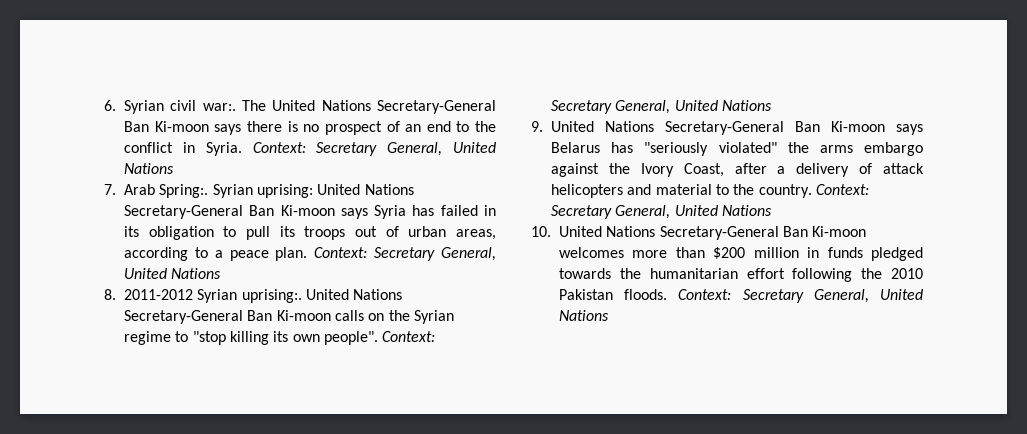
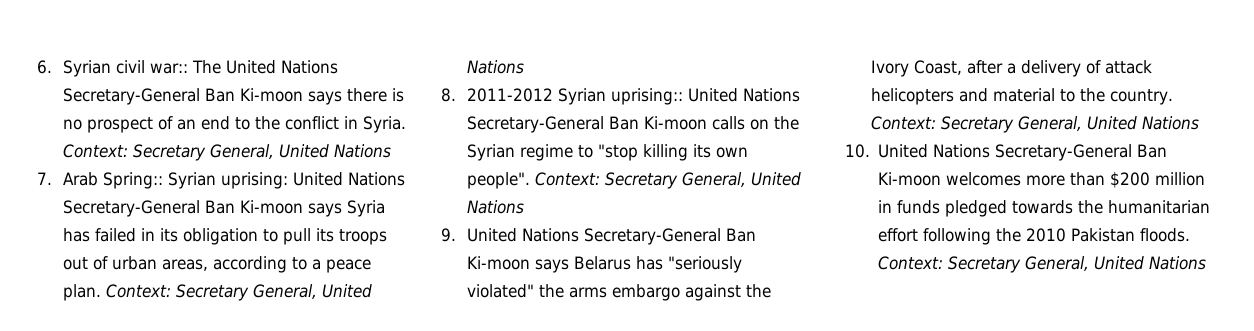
[202,103,236,111] war:. -> [150,63,189,74] war::
[159,184,209,198] Spring:. -> [103,172,164,189] Spring::
[241,289,302,303] uprising:. -> [611,88,684,105] uprising::

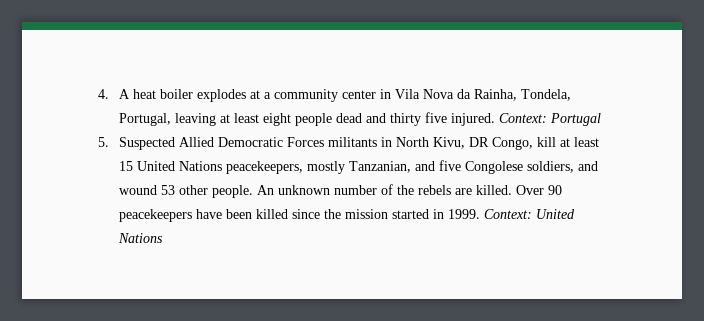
[37,60,339,77] [63,88,405,105] [63,116,407,133] [63,144,392,161] [37,172,406,189] [63,200,386,217] [63,228,388,245] [63,256,372,273] [63,284,373,301] [467,60,525,74] [441,88,801,105] [467,116,800,133] [467,144,749,161] [467,172,802,189] [467,200,525,214] [441,228,757,245] [467,256,743,273] [467,284,772,301] [871,60,1153,77] [871,88,1174,105] [871,116,1200,133] [845,144,1168,161] [878,172,1206,188] [878,200,1211,217] [878,228,1191,245] [878,256,1090,273] 6. Syrian civil war:: The United Nations Secretary-General Ban Ki-moon says there is no prospect of an end to the conflict in Syria. Context: Secretary General, United Nations // 7. Arab Spring:: Syrian uprising: United Nations Secretary-General Ban Ki-moon says Syria has failed in its obligation to pull its troops out of urban areas, according to a peace plan. Context: Secretary General, United Nations // 8. 2011-2012 Syrian uprising:: United Nations Secretary-General Ban Ki-moon calls on the Syrian regime to "stop killing its own people". Context: Secretary General, United Nations // 9. United Nations Secretary-General Ban Ki-moon says Belarus has "seriously violated" the arms embargo against the Ivory Coast, after a delivery of attack helicopters and material to the country. Context: Secretary General, United Nations // 10. United Nations Secretary-General Ban Ki-moon welcomes more than $200 million in funds pledged towards the humanitarian effort following the 2010 Pakistan floods. Context: Secretary General, -> [98,89,572,102] [119,112,602,126] [98,137,600,150] [119,160,599,174] [119,184,563,198] [119,209,533,222] 4. A heat boiler explodes at a community center in Vila Nova da Rainha, Tondela, Portugal, leaving at least eight people dead and thirty five injured. Context: Portugal // 5. Suspected Allied Democratic Forces militants in North Kivu, DR Congo, kill at least 15 United Nations peacekeepers, mostly Tanzanian, and five Congolese soldiers, and wound 53 other people. An unknown number of the rebels are killed. Over 90 peacekeepers have been killed since the mission started in 1999. Context:

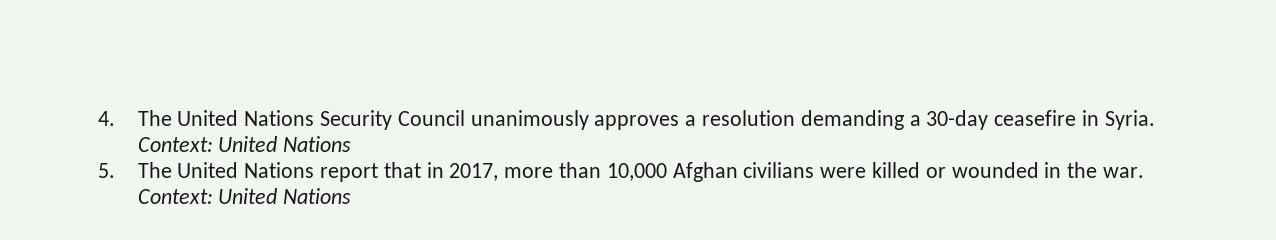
[119,89,572,102] [119,112,602,126] [98,137,600,150] [119,160,599,174] [119,184,563,198] [119,209,481,222] A heat boiler explodes at a community center in Vila Nova da Rainha, Tondela, Portugal, leaving at least eight people dead and thirty five injured. Context: Portugal // 5. Suspected Allied Democratic Forces militants in North Kivu, DR Congo, kill at least 15 United Nations peacekeepers, mostly Tanzanian, and five Congolese soldiers, and wound 53 other people. An unknown number of the rebels are killed. Over 90 peacekeepers have been killed since the mission started in 1999. -> [137,110,1155,130] [137,136,352,152] [98,162,1145,182] The United Nations Security Council unanimously approves a resolution demanding a 30-day ceasefire in Syria. Context: United Nations // 5. The United Nations report that in 2017, more than 10,000 Afghan civilians were killed or wounded in the war.

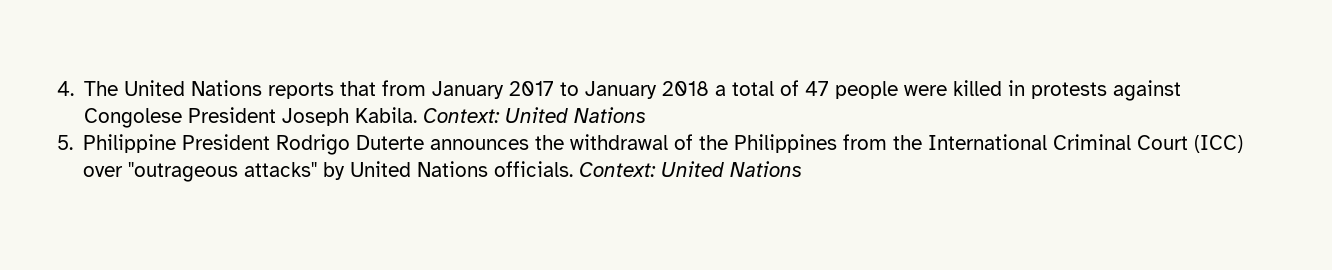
[320,110,1155,130] [137,136,352,152] [98,162,1145,182] Security Council unanimously approves a resolution demanding a 30-day ceasefire in Syria. Context: United Nations // 5. The United Nations report that in 2017, more than 10,000 Afghan civilians were killed or wounded in the war. -> [268,80,1182,101] [84,107,647,128] [57,134,1244,155] [83,161,574,182] reports that from January 2017 to January 2018 a total of 47 people were killed in protests against Congolese President Joseph Kabila. Context: United Nations // 5. Philippine President Rodrigo Duterte announces the withdrawal of the Philippines from the International Criminal Court (ICC) over "outrageous attacks" by United Nations officials.

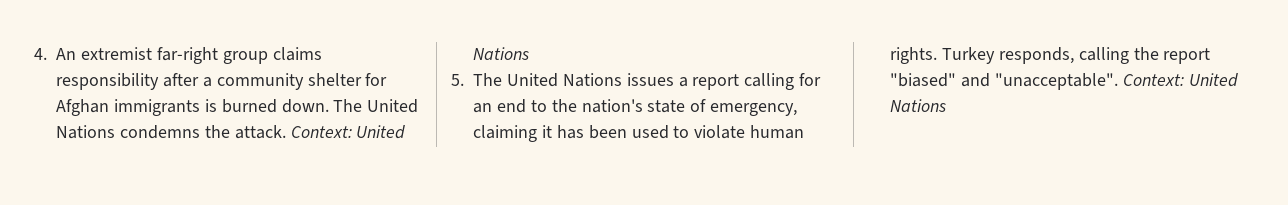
[84,80,1182,101] [84,107,647,128] [57,134,1244,155] [83,161,574,182] The United Nations reports that from January 2017 to January 2018 a total of 47 people were killed in protests against Congolese President Joseph Kabila. Context: United Nations // 5. Philippine President Rodrigo Duterte announces the withdrawal of the Philippines from the International Criminal Court (ICC) over "outrageous attacks" by United Nations officials. -> [56,47,322,64] [56,73,388,90] [56,99,419,116] [56,125,406,139] [473,47,530,60] [451,73,822,90] [473,99,798,116] [473,125,805,142] [890,47,1211,64] [890,73,1118,90] An extremist far-right group claims responsibility after a community shelter for Afghan immigrants is burned down. The United Nations condemns the attack. Context: United Nations // 5. The United Nations issues a report calling for an end to the nation's state of emergency, claiming it has been used to violate human rights. Turkey responds, calling the report "biased" and "unacceptable".

